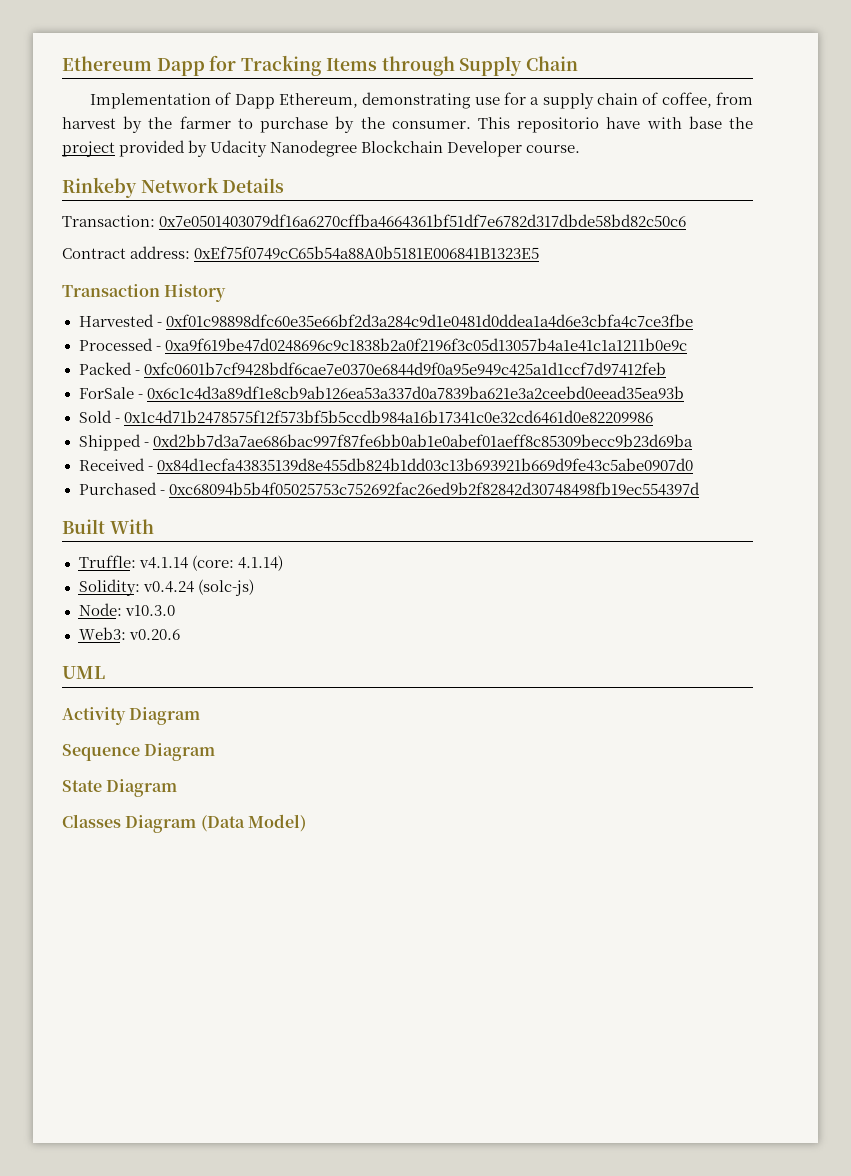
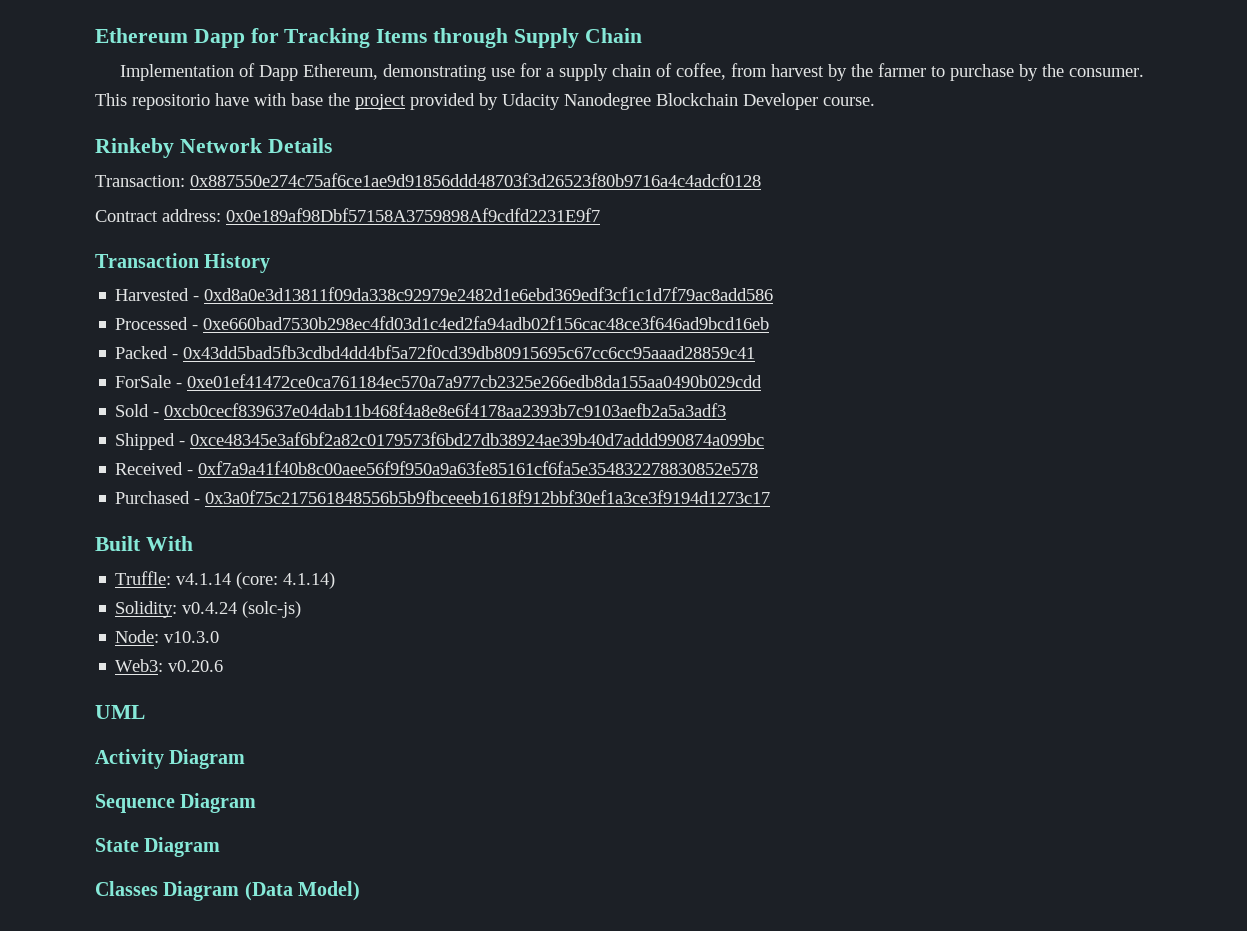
[159,214,687,228] 0x7e0501403079df16a6270cffba4664361bf51df7e6782d317dbde58bd82c50c6 -> [190,173,761,187] 0x887550e274c75af6ce1ae9d91856ddd48703f3d26523f80b9716a4c4adcf0128
[194,246,540,260] 0xEf75f0749cC65b54a88A0b5181E006841B1323E5 -> [226,208,600,222] 0x0e189af98Dbf57158A3759898Af9cdfd2231E9f7
[165,314,693,328] 0xf01c98898dfc60e35e66bf2d3a284c9d1e0481d0ddea1a4d6e3cbfa4c7ce3fbe -> [204,287,774,301] 0xd8a0e3d13811f09da338c92979e2482d1e6ebd369edf3cf1c1d7f79ac8add586
[164,338,687,352] 0xa9f619be47d0248696c9c1838b2a0f2196f3c05d13057b4a1e41c1a1211b0e9c -> [203,316,770,330] 0xe660bad7530b298ec4fd03d1c4ed2fa94adb02f156cac48ce3f646ad9bcd16eb
[143,362,666,376] 0xfc0601b7cf9428bdf6cae7e0370e6844d9f0a95e949c425a1d1ccf7d97412feb -> [183,345,756,359] 0x43dd5bad5fb3cdbd4dd4bf5a72f0cd39db80915695c67cc6cc95aaad28859c41
[146,386,684,400] 0x6c1c4d3a89df1e8cb9ab126ea53a337d0a7839ba621e3a2ceebd0eead35ea93b -> [187,374,763,388] 0xe01ef41472ce0ca761184ec570a7a977cb2325e266edb8da155aa0490b029cdd
[123,410,653,424] 0x1c4d71b2478575f12f573bf5b5ccdb984a16b17341c0e32cd6461d0e82209986 -> [164,403,727,417] 0xcb0cecf839637e04dab11b468f4a8e8e6f4178aa2393b7c9103aefb2a5a3adf3
[152,434,693,447] 0xd2bb7d3a7ae686bac997f87fe6bb0ab1e0abef01aeff8c85309becc9b23d69ba -> [190,432,765,446] 0xce48345e3af6bf2a82c0179573f6bd27db38924ae39b40d7addd990874a099bc
[156,458,693,472] 0x84d1ecfa43835139d8e455db824b1dd03c13b693921b669d9fe43c5abe0907d0 -> [198,461,759,475] 0xf7a9a41f40b8c00aee56f9f950a9a63fe85161cf6fa5e354832278830852e578
[168,482,700,496] 0xc68094b5b4f05025753c752692fac26ed9b2f82842d30748498fb19ec554397d -> [205,490,771,504] 0x3a0f75c217561848556b5b9fbceeeb1618f912bbf30ef1a3ce3f9194d1273c17

